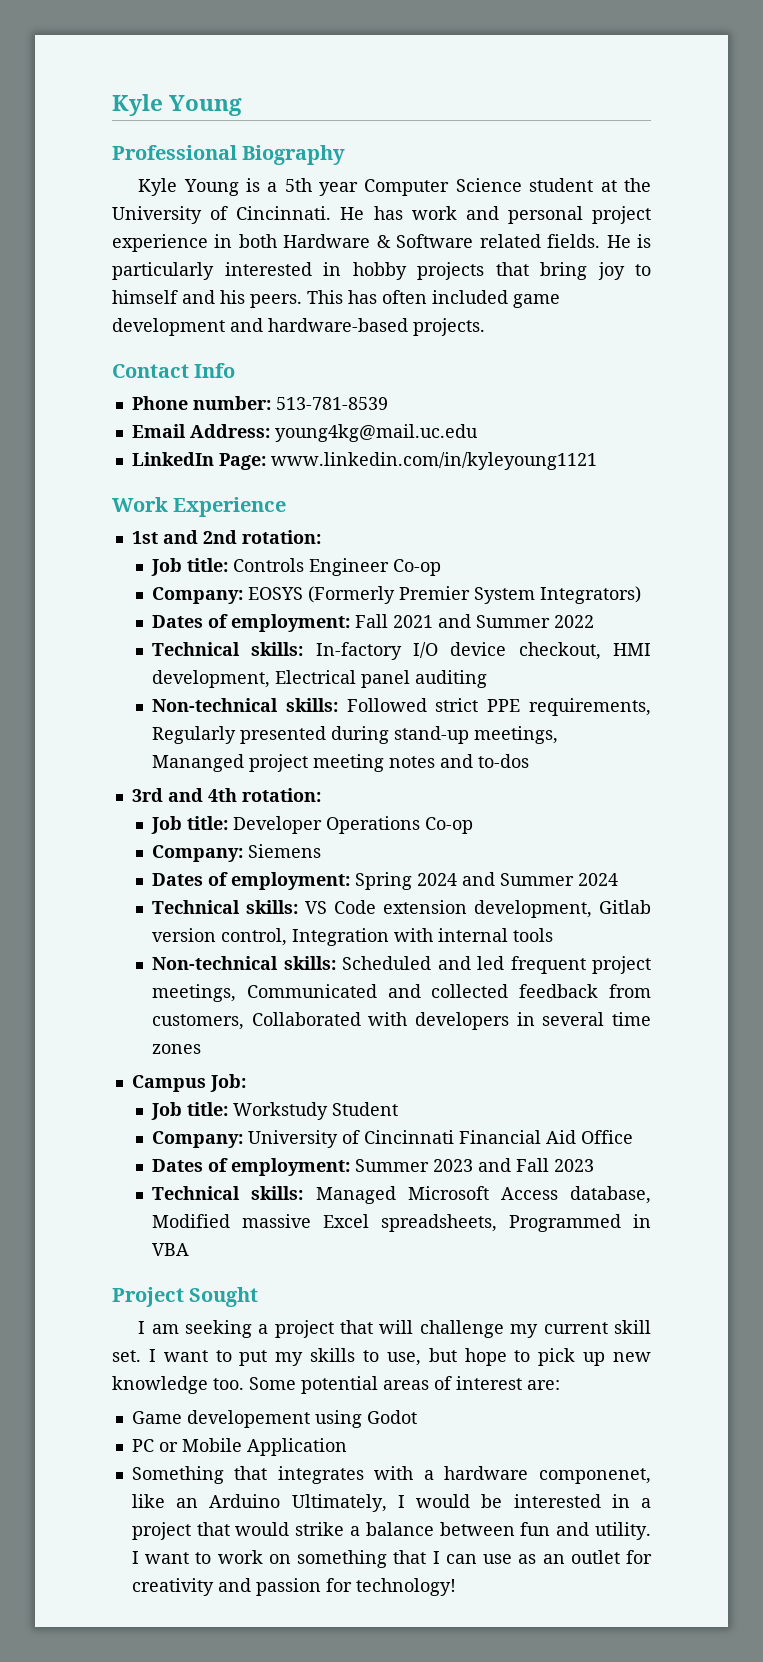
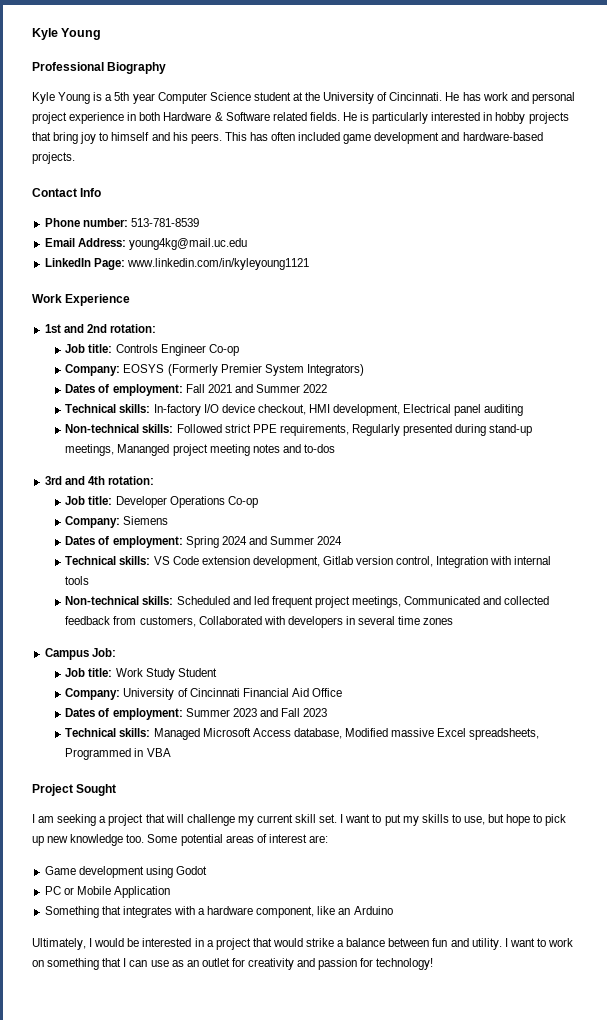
[233,1102,329,1120] Workstudy -> [115,668,175,680] Work Study
[186,1410,310,1428] developement -> [78,866,144,878] development
[539,1468,652,1484] componenet, -> [256,906,315,918] component,
(281, 1501) none -> (393, 910) //

